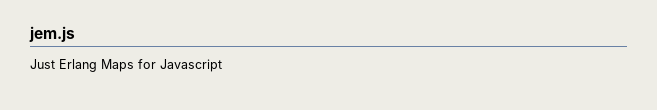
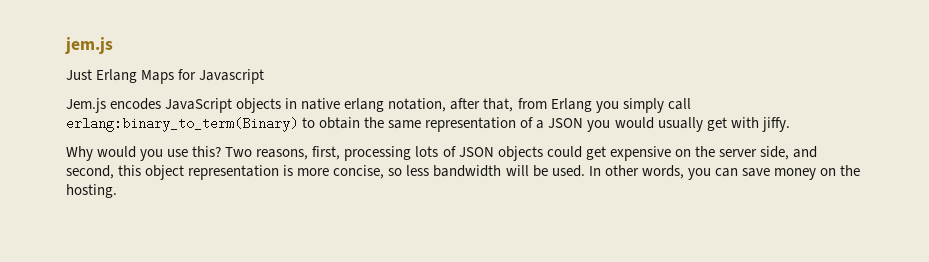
(222, 65) none -> [66,98,691,113] [66,117,790,132] [66,146,817,161] [66,165,861,180] [66,184,117,198] // Jem.js encodes JavaScript objects in native erlang notation, after that, from Erlang you simply call erlang:binary_to_term(Binary) to obtain the same representation of a JSON you would usually get with jiffy. // Why would you use this? Two reasons, first, processing lots of JSON objects could get expensive on the server side, and second, this object representation is more concise, so less bandwidth will be used. In other words, you can save money on the hosting.

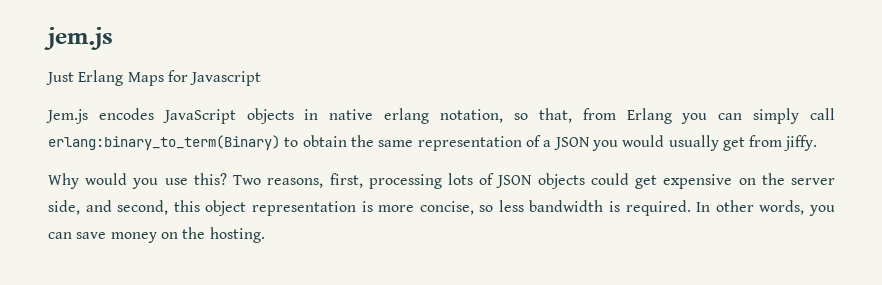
[450,98,481,110] after -> [513,113,528,120] so
(619, 107) none -> [718,113,743,120] can
[730,117,759,128] with -> [749,135,783,147] from
[505,165,585,177] will be used. -> [609,200,691,216] is required.

